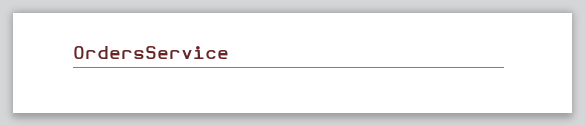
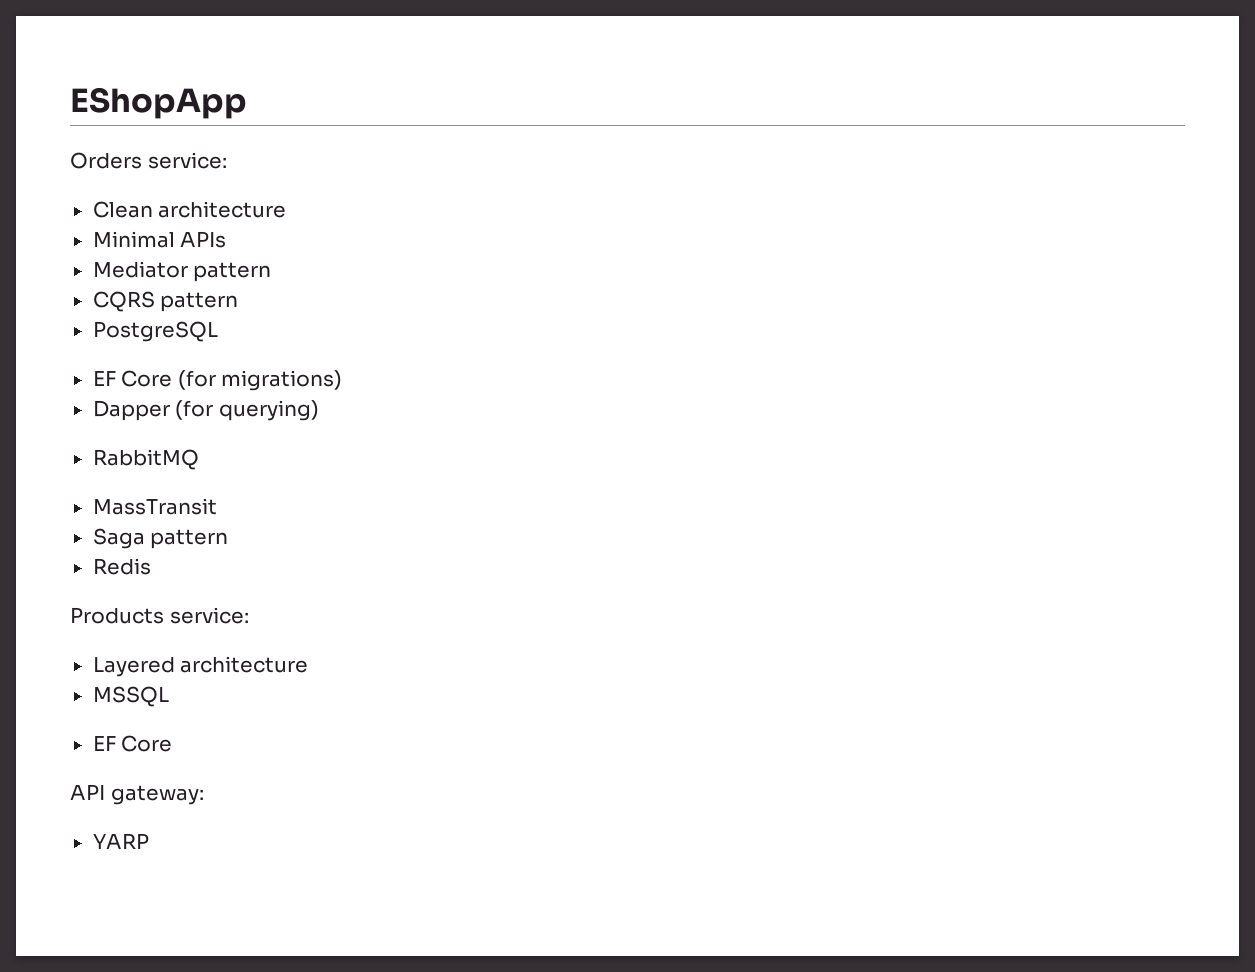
[73,46,229,59] OrdersService -> [70,87,247,119] [70,152,227,169] [92,201,287,218] [92,231,227,248] [92,261,272,282] [92,291,239,312] [92,321,218,342] [92,370,343,391] [92,400,319,421] [92,449,199,470] [92,498,217,515] [92,528,229,549] [92,558,151,575] [70,607,249,624] [92,656,309,677] [92,686,169,707] [92,735,173,752] [70,784,204,805] [92,833,149,849] EShopApp // Orders service: // Clean architecture // Minimal APIs // Mediator pattern // CQRS pattern // PostgreSQL // EF Core (for migrations) // Dapper (for querying) // RabbitMQ // MassTransit // Saga pattern // Redis // Products service: // Layered architecture // MSSQL // EF Core // API gateway: // YARP

